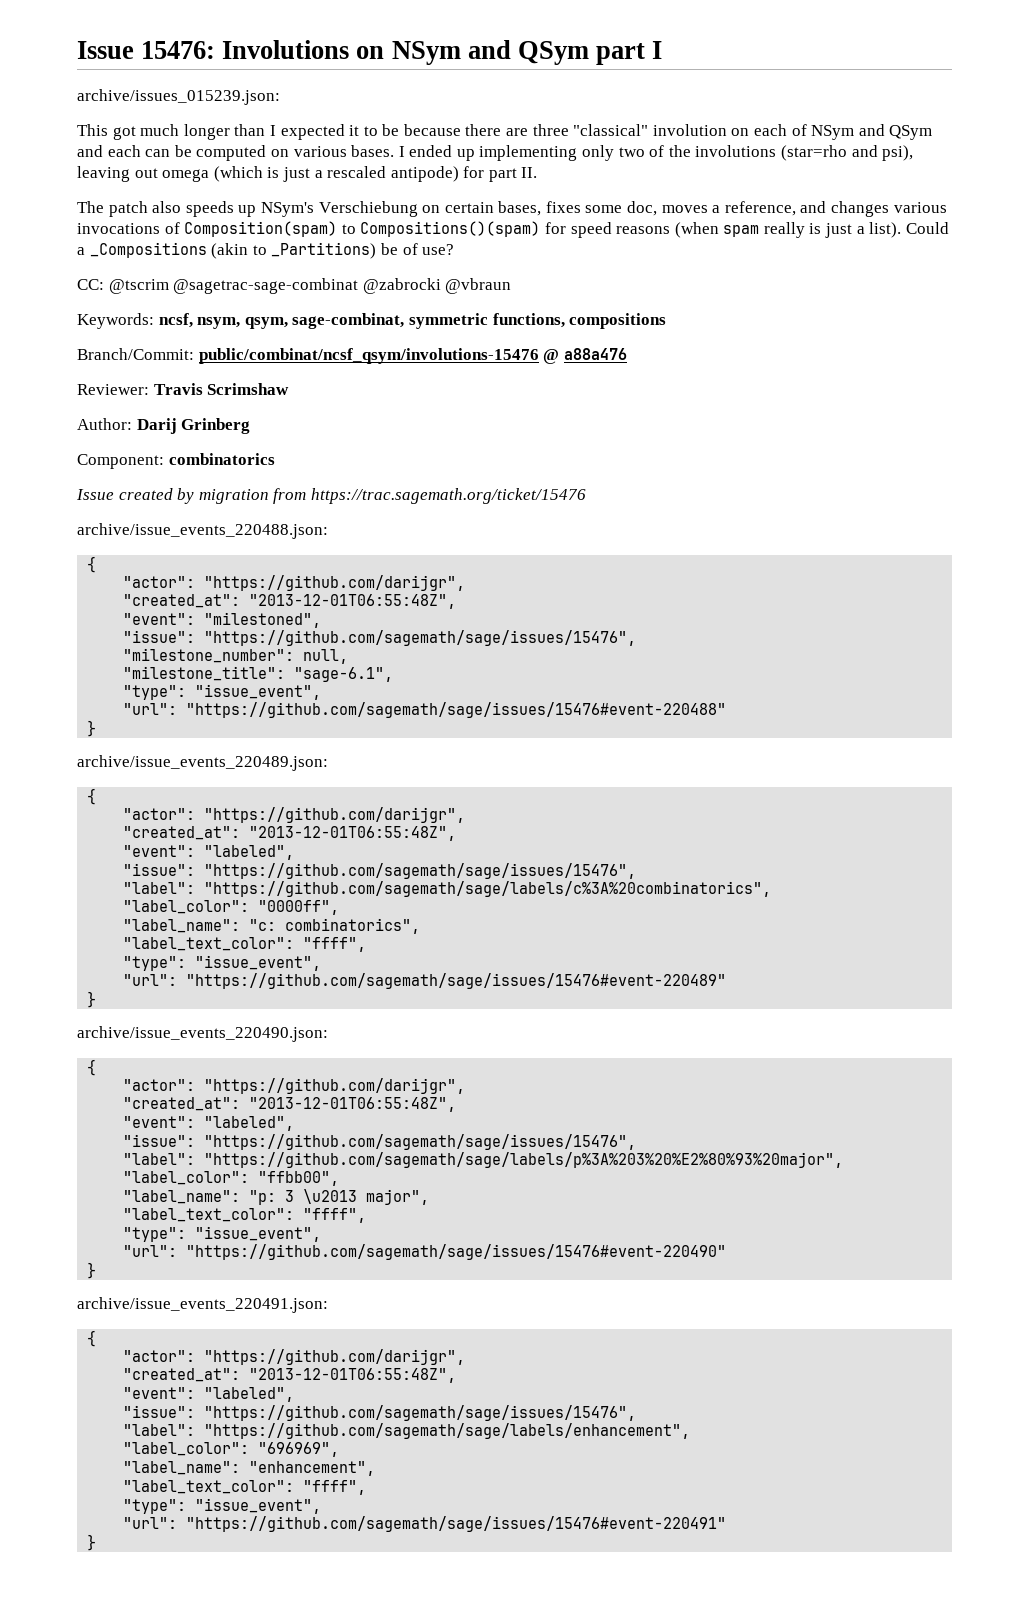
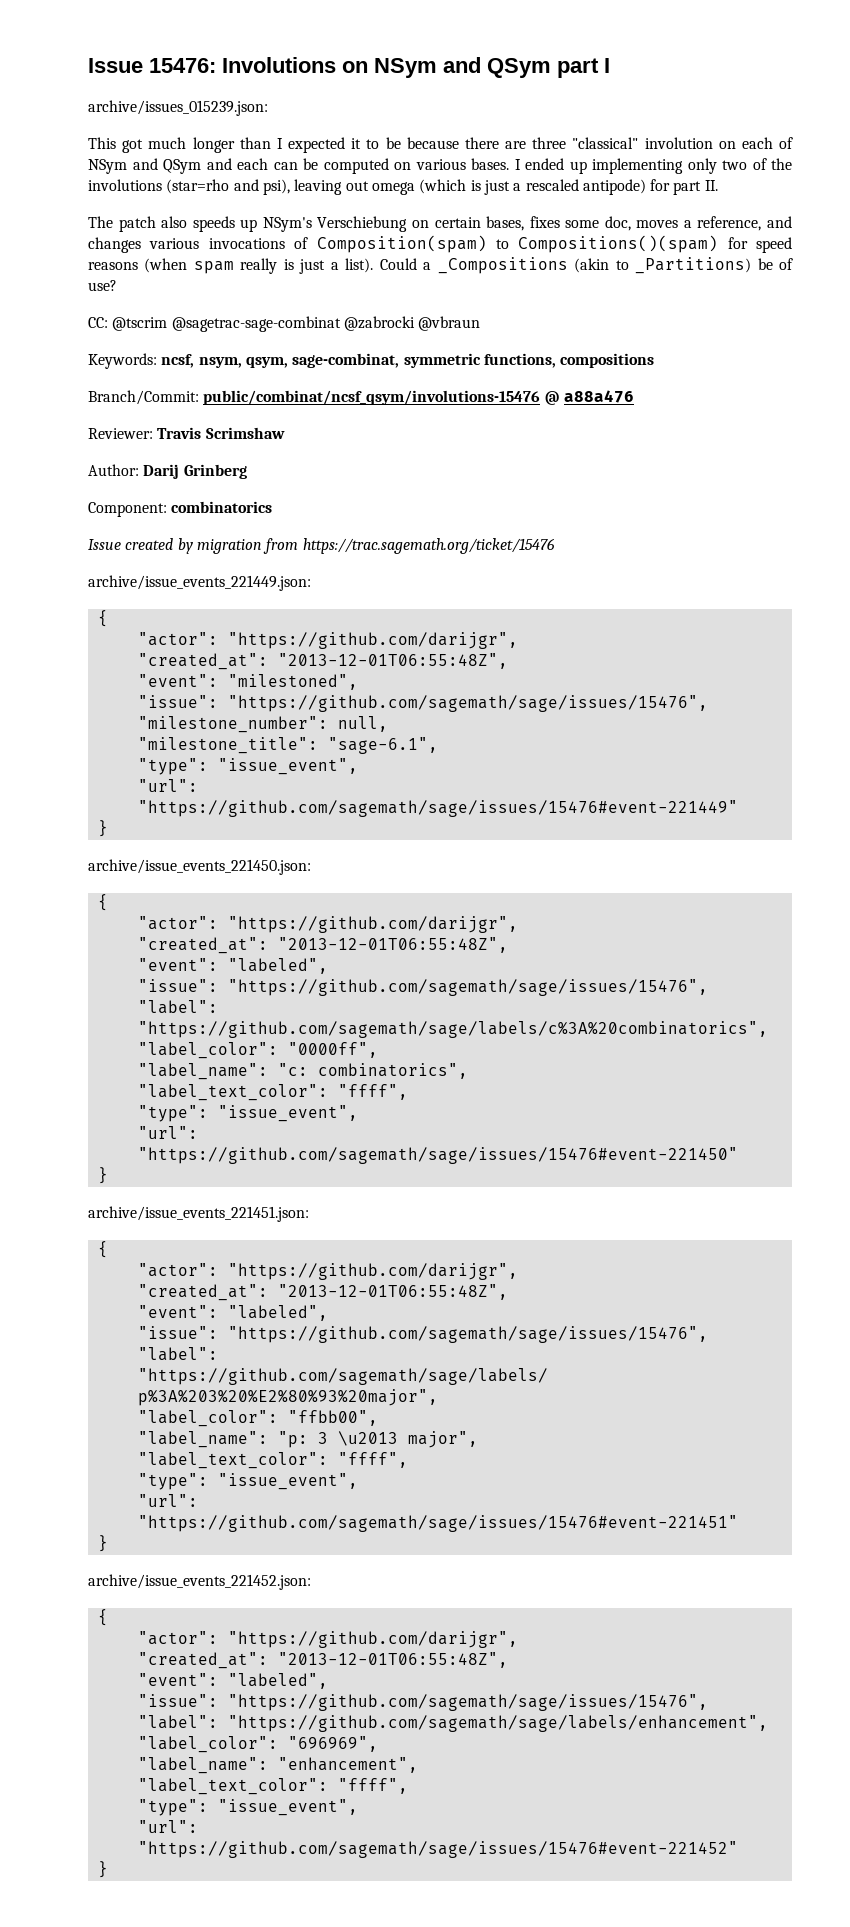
[77,523,328,539] archive/issue_events_220488.json: -> [88,575,311,591] archive/issue_events_221449.json:
[186,702,727,718] [87,720,97,737] [77,755,328,771] "https://github.com/sagemath/sage/issues/15476#event-220488" // } // archive/issue_events_220489.json: -> [137,800,738,817] [97,820,108,837] [88,859,311,875] "https://github.com/sagemath/sage/issues/15476#event-221449" // } // archive/issue_events_221450.json:
[186,973,727,989] [87,991,97,1008] [77,1026,328,1042] "https://github.com/sagemath/sage/issues/15476#event-220489" // } // archive/issue_events_220490.json: -> [137,1147,738,1164] [97,1167,108,1184] [88,1206,309,1222] "https://github.com/sagemath/sage/issues/15476#event-221450" // } // archive/issue_events_221451.json:
[186,1244,727,1260] [87,1262,97,1279] [77,1297,328,1313] "https://github.com/sagemath/sage/issues/15476#event-220490" // } // archive/issue_events_220491.json: -> [137,1515,738,1532] [97,1535,108,1552] [88,1574,311,1590] "https://github.com/sagemath/sage/issues/15476#event-221451" // } // archive/issue_events_221452.json:
[186,1516,727,1532] "https://github.com/sagemath/sage/issues/15476#event-220491" -> [137,1841,738,1858] "https://github.com/sagemath/sage/issues/15476#event-221452"

